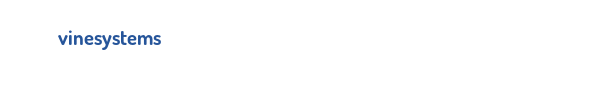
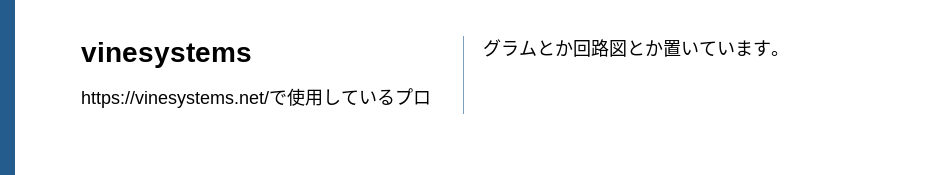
(161, 40) none -> [81,88,431,108] [483,39,789,57] // https://vinesystems.net/で使用しているプログラムとか回路図とか置いています。

